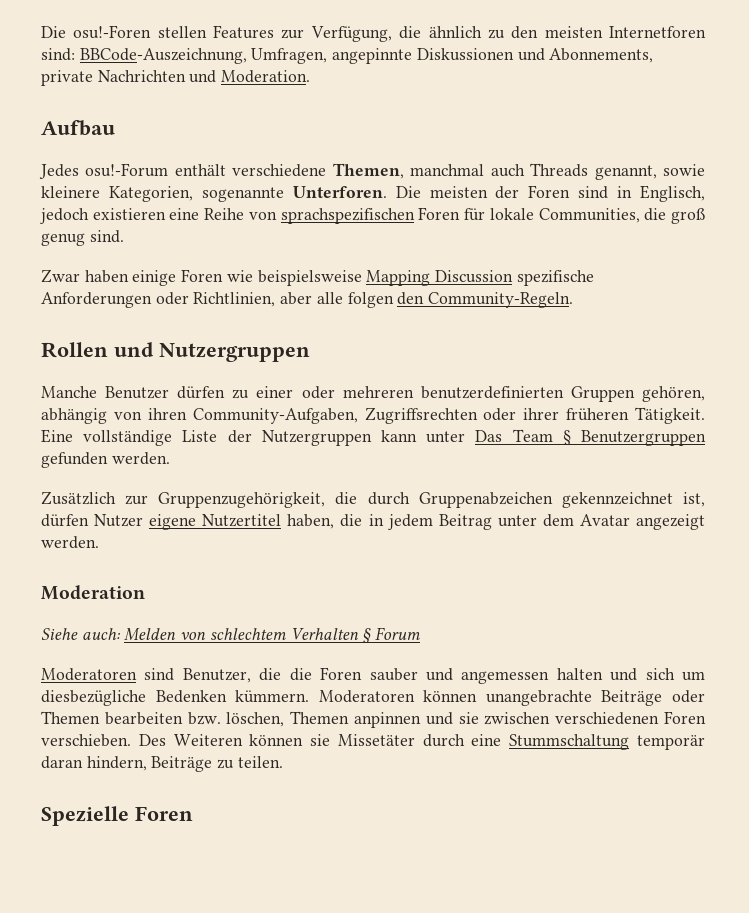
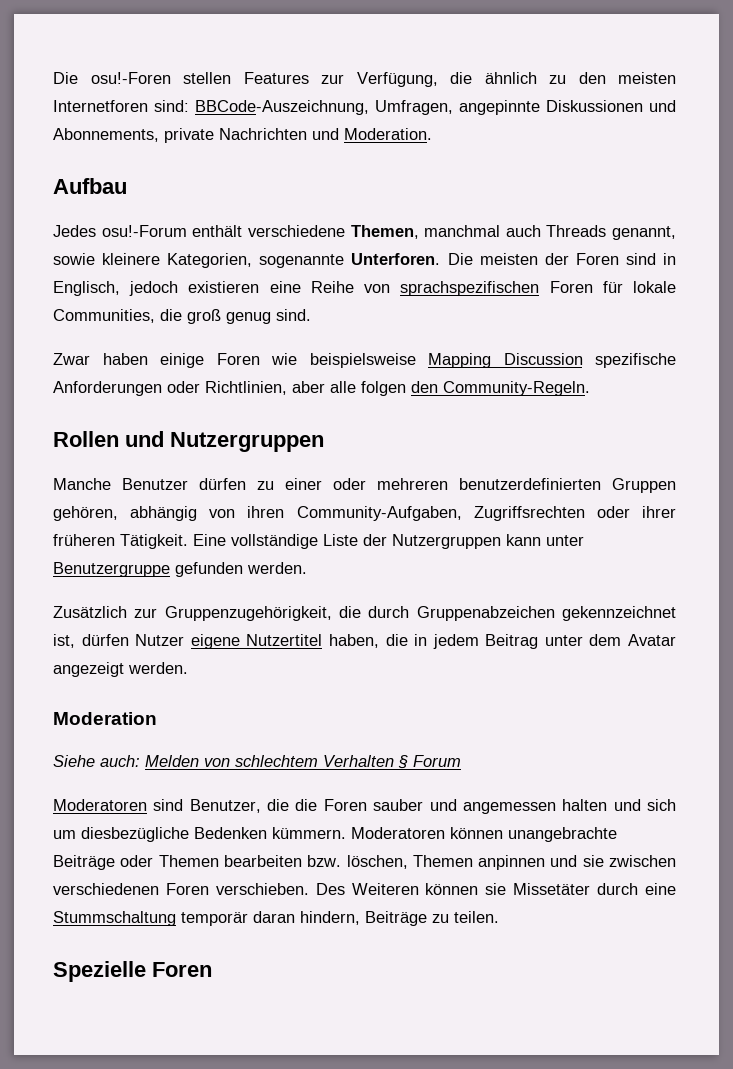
[475,429,706,446] Das Team § Benutzergruppen -> [53,562,170,577] Benutzergruppe

